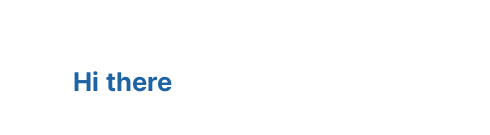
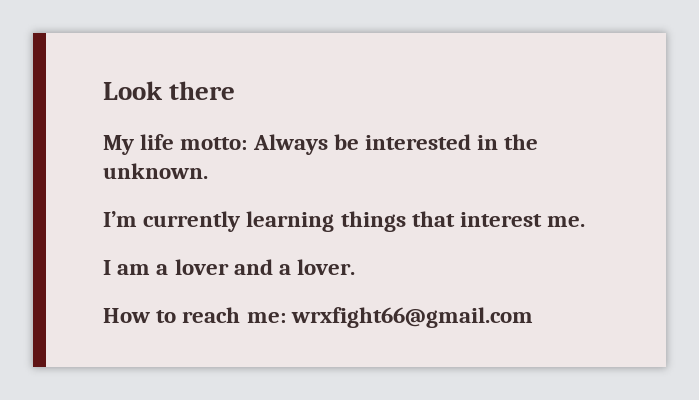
[73,71,99,91] Hi -> [103,81,163,100] Look
(173, 82) none -> [103,134,539,155] [103,163,208,179] [103,211,586,232] [103,259,356,275] [103,307,533,328] // My life motto: Always be interested in the unknown. // I’m currently learning things that interest me. // I am a lover and a lover. // How to reach me: wrxfight66@gmail.com

